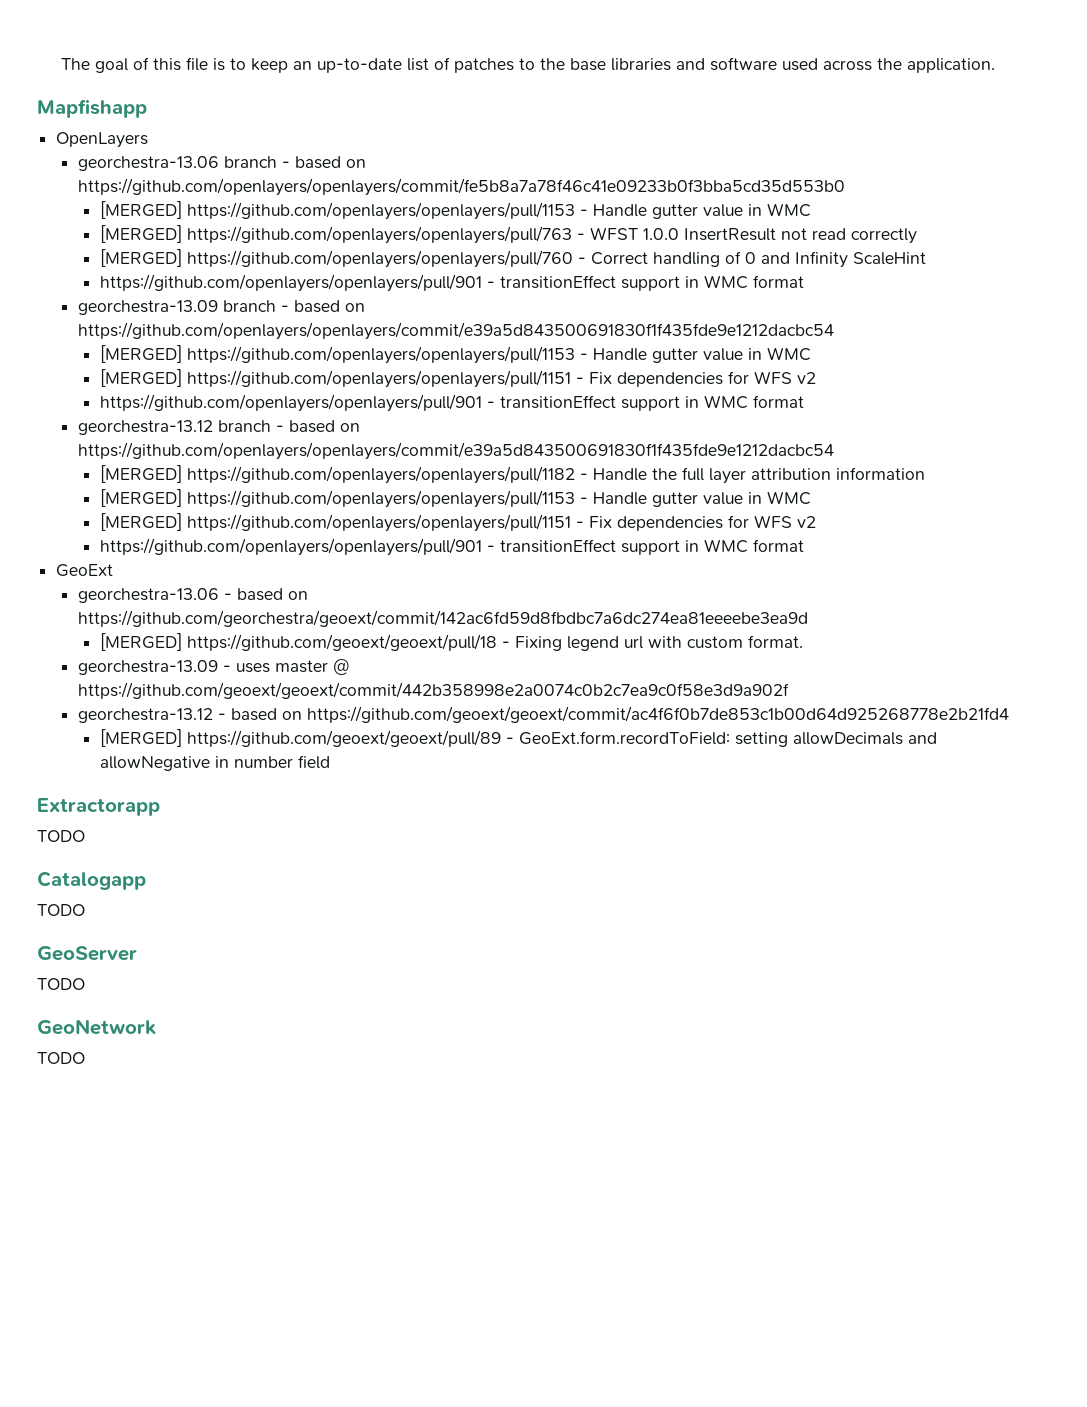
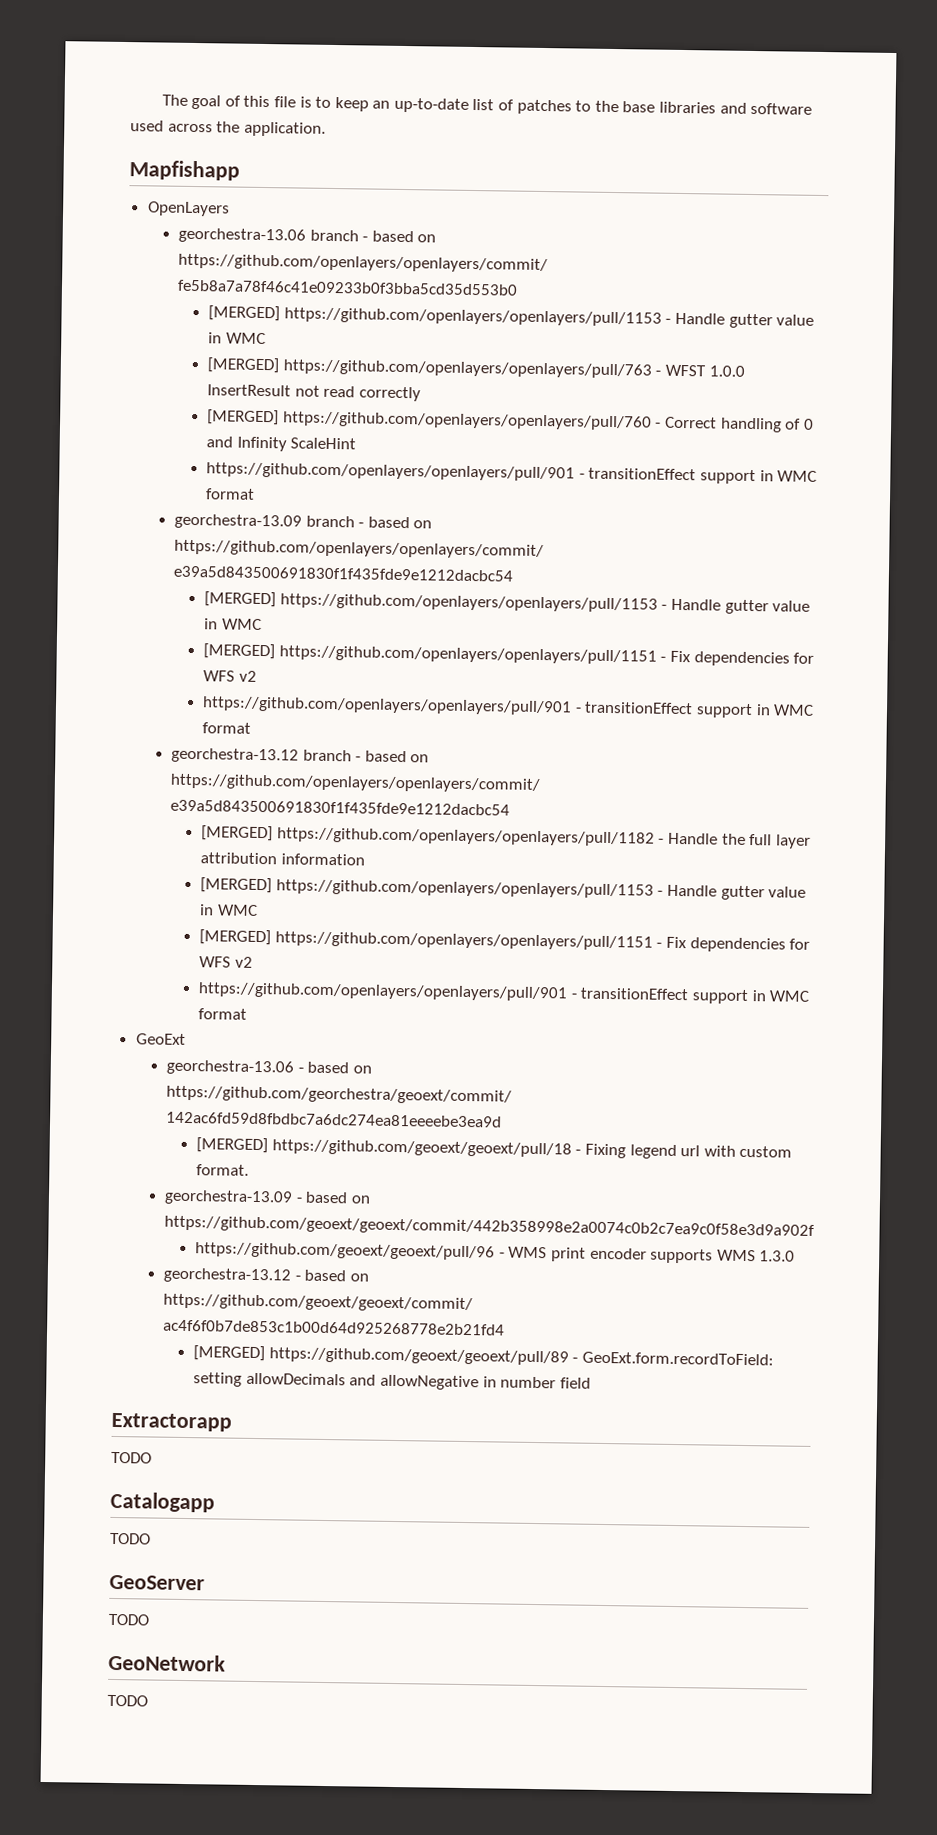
[236,659,351,675] [78,682,790,699] uses master @ https://github.com/geoext/geoext/commit/442b358998e2a0074c0b2c7ea9c0f58e3d9a902f -> [305,1191,371,1204] [163,1215,815,1239] [195,1242,796,1264] based on https://github.com/geoext/geoext/commit/442b358998e2a0074c0b2c7ea9c0f58e3d9a902f // https://github.com/geoext/geoext/pull/96 - WMS print encoder supports WMS 1.3.0

